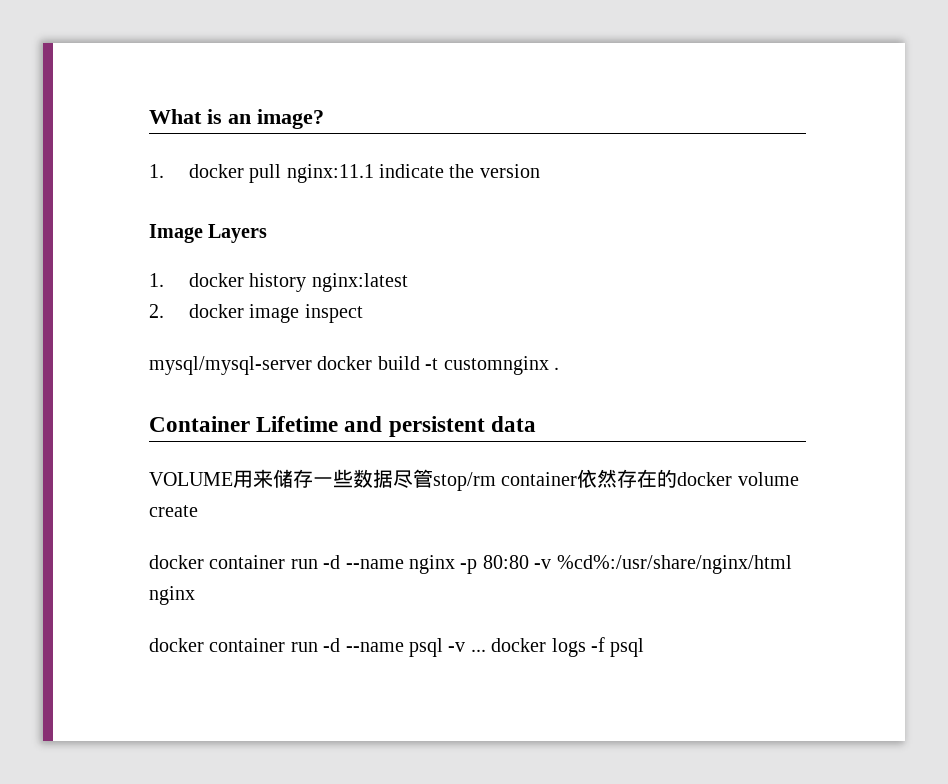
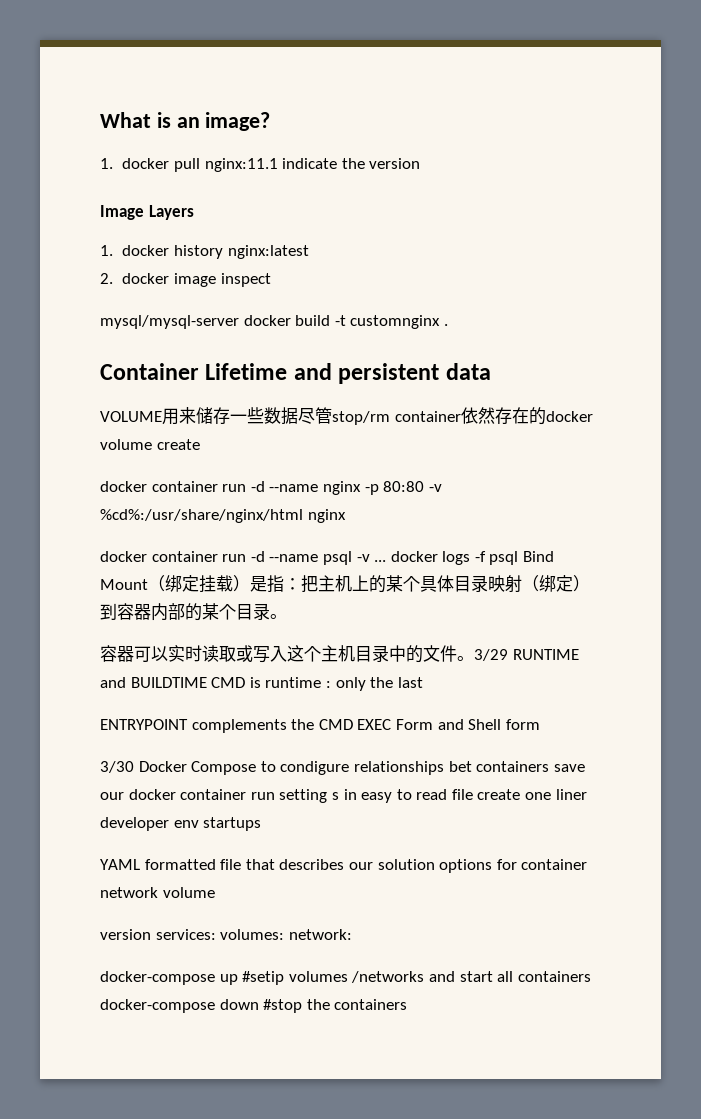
(645, 647) none -> [523,551,555,562] [100,575,590,593] [100,603,287,621] [100,645,579,663] [100,677,423,691] [100,719,540,733] [100,761,585,775] [100,789,587,803] [100,817,262,831] [100,859,588,873] [100,887,215,898] [100,929,352,940] [100,971,591,985] [100,999,408,1013] Bind Mount（绑定挂载）是指：把主机上的某个具体目录映射（绑定）到容器内部的某个目录。 // 容器可以实时读取或写入这个主机目录中的文件。3/29 RUNTIME and BUILDTIME CMD is runtime : only the last // ENTRYPOINT complements the CMD EXEC Form and Shell form // 3/30 Docker Compose to condigure relationships bet containers save our docker container run setting s in easy to read file create one liner developer env startups // YAML formatted file that describes our solution options for container network volume // version services: volumes: network: // docker-compose up #setip volumes /networks and start all containers docker-compose down #stop the containers

